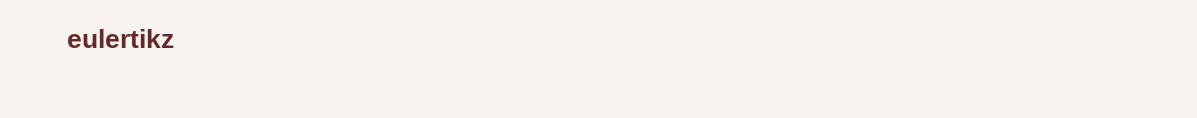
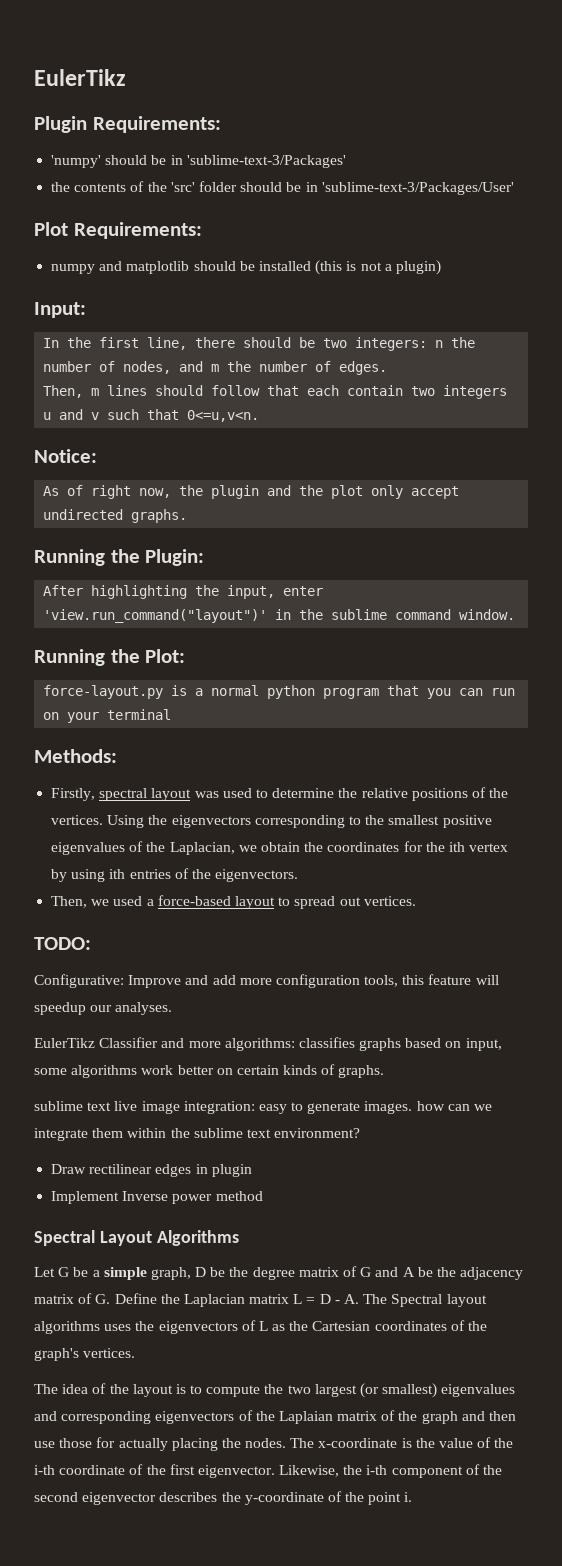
[67,29,174,48] eulertikz -> [34,69,126,86] [34,116,221,133] [51,155,346,168] [51,181,514,195] [34,222,202,239] [51,260,441,275] [34,302,86,318] [43,337,476,351] [43,361,388,375] [43,385,508,399] [43,409,260,422] [34,449,97,463] [43,485,460,499] [43,509,188,523] [34,549,205,566] [43,585,324,599] [43,609,516,623] [34,649,186,666] [43,685,516,699] [43,709,172,723] [34,749,117,763] [51,787,509,801] [51,815,492,828] [51,841,509,855] [51,868,299,882] [51,895,416,909] [34,937,91,950] [34,974,499,988] [34,1002,173,1015] [34,1037,502,1051] [34,1064,385,1078] [34,1101,493,1114] [34,1128,361,1141] [51,1164,252,1177] [51,1191,263,1204] [34,1230,239,1246] [34,1266,524,1280] [34,1293,487,1307] [34,1320,488,1334] [34,1348,136,1361] [34,1383,516,1398] [34,1410,517,1424] [34,1437,514,1451] [34,1464,503,1478] [34,1491,413,1505] EulerTikz // Plugin Requirements: // 'numpy' should be in 'sublime-text-3/Packages' // the contents of the 'src' folder should be in 'sublime-text-3/Packages/User' // Plot Requirements: // numpy and matplotlib should be installed (this is not a plugin) // Input: // In the first line, there should be two integers: n the number of nodes, and m the number of edges. // Then, m lines should follow that each contain two integers u and v such that 0<=u,v<n. // Notice: // As of right now, the plugin and the plot only accept undirected graphs. // Running the Plugin: // After highlighting the input, enter 'view.run_command("layout")' in the sublime command window. // Running the Plot: // force-layout.py is a normal python program that you can run on your terminal // Methods: // Firstly, spectral layout was used to determine the relative positions of the vertices. Using the eigenvectors corresponding to the smallest positive eigenvalues of the Laplacian, we obtain the coordinates for the ith vertex by using ith entries of the eigenvectors. // Then, we used a force-based layout to spread out vertices. // TODO: // Configurative: Improve and add more configuration tools, this feature will speedup our analyses. // EulerTikz Classifier and more algorithms: classifies graphs based on input, some algorithms work better on certain kinds of graphs. // sublime text live image integration: easy to generate images. how can we integrate them within the sublime text environment? // Draw rectilinear edges in plugin // Implement Inverse power method // Spectral Layout Algorithms // Let G be a simple graph, D be the degree matrix of G and A be the adjacency matrix of G. Define the Laplacian matrix L = D - A. The Spectral layout algorithms uses the eigenvectors of L as the Cartesian coordinates of the graph's vertices. // The idea of the layout is to compute the two largest (or smallest) eigenvalues and corresponding eigenvectors of the Laplaian matrix of the graph and then use those for actually placing the nodes. The x-coordinate is the value of the i-th coordinate of the first eigenvector. Likewise, the i-th component of the second eigenvector describes the y-coordinate of the point i.

